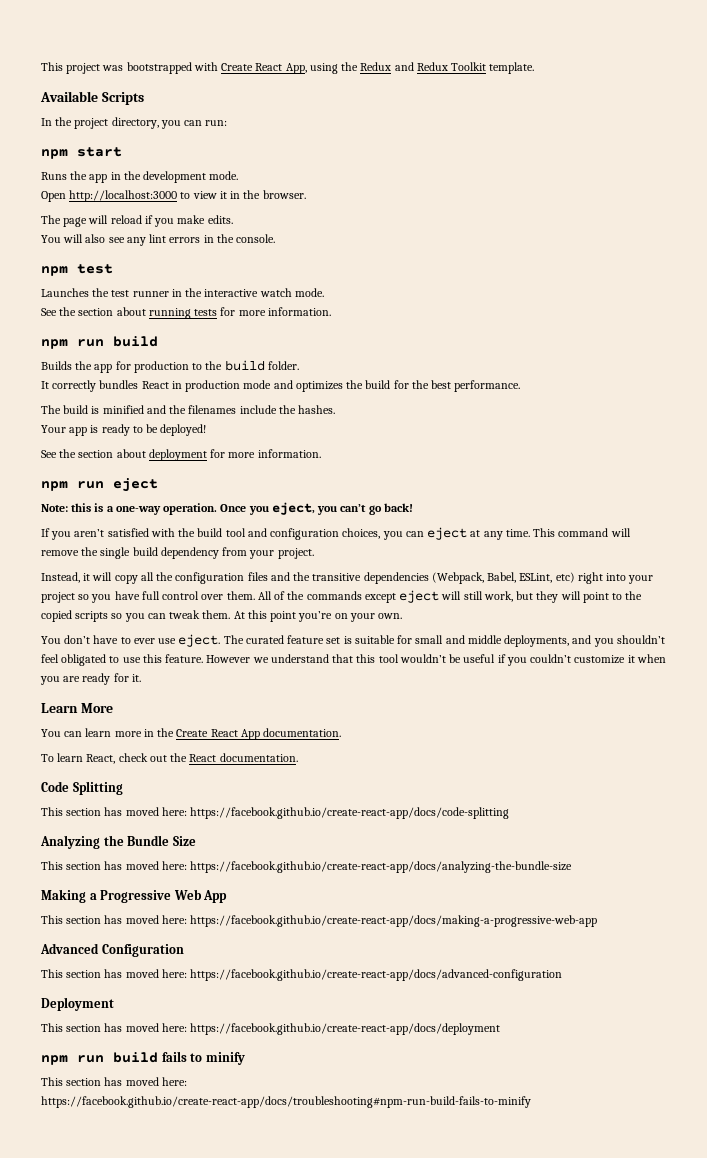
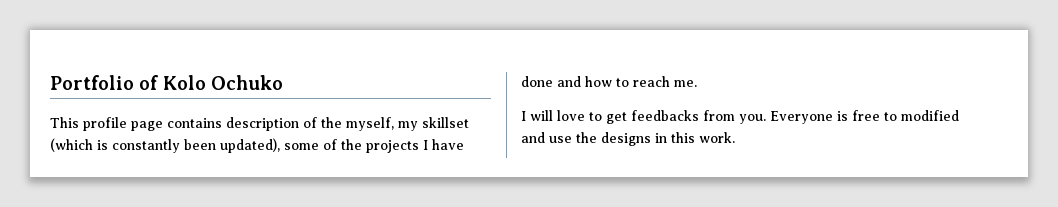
[41,62,535,74] [40,91,144,105] [41,117,228,129] [41,147,122,159] [41,171,239,183] [41,190,306,202] [41,215,233,227] [41,234,276,246] [41,264,113,276] [41,288,324,297] [41,307,331,319] [41,336,158,349] [41,360,299,373] [41,380,521,392] [41,405,336,414] [41,424,207,436] [41,449,321,461] [41,478,158,492] [41,502,413,515] [41,527,631,540] [41,547,314,559] [41,572,654,584] [41,590,643,603] [41,610,403,622] [41,634,665,647] [41,654,666,666] [40,673,141,685] [41,703,113,713] [41,728,342,740] [41,753,298,764] [41,781,123,795] [41,807,510,819] [40,835,196,849] [41,861,573,873] [41,889,228,903] [41,915,598,927] [40,943,184,957] [41,969,563,981] [41,997,114,1011] [41,1023,501,1035] [41,1051,245,1065] [41,1077,187,1086] [41,1096,531,1108] This project was bootstrapped with Create React App, using the Redux and Redux Toolkit template. // Available Scripts // In the project directory, you can run: // npm start // Runs the app in the development mode. // Open http://localhost:3000 to view it in the browser. // The page will reload if you make edits. // You will also see any lint errors in the console. // npm test // Launches the test runner in the interactive watch mode. // See the section about running tests for more information. // npm run build // Builds the app for production to the build folder. // It correctly bundles React in production mode and optimizes the build for the best performance. // The build is minified and the filenames include the hashes. // Your app is ready to be deployed! // See the section about deployment for more information. // npm run eject // Note: this is a one-way operation. Once you eject, you can’t go back! // If you aren’t satisfied with the build tool and configuration choices, you can eject at any time. This command will remove the single build dependency from your project. // Instead, it will copy all the configuration files and the transitive dependencies (Webpack, Babel, ESLint, etc) right into your project so you have full control over them. All of the commands except eject will still work, but they will point to the copied scripts so you can tweak them. At this point you’re on your own. // You don’t have to ever use eject. The curated feature set is suitable for small and middle deployments, and you shouldn’t feel obligated to use this feature. However we understand that this tool wouldn’t be useful if you couldn’t customize it when you are ready for it. // Learn More // You can learn more in the Create React App documentation. // To learn React, check out the React documentation. // Code Splitting // This section has moved here: https://facebook.github.io/create-react-app/docs/code-splitting // Analyzing the Bundle Size // This section has moved here: https://facebook.github.io/create-react-app/docs/analyzing-the-bundle-size // Making a Progressive Web App // This section has moved here: https://facebook.github.io/create-react-app/docs/making-a-progressive-web-app // Advanced Configuration // This section has moved here: https://facebook.github.io/create-react-app/docs/advanced-configuration // Deployment // This section has moved here: https://facebook.github.io/create-react-app/docs/deployment // npm run build fails to minify // This section has moved here: https://facebook.github.io/create-react-app/docs/troubleshooting#npm-run-build-fails-to-minify -> [50,75,283,90] [50,117,469,131] [50,138,464,153] [521,76,697,87] [521,110,959,124] [521,132,735,146] Portfolio of Kolo Ochuko // This profile page contains description of the myself, my skillset (which is constantly been updated), some of the projects I have done and how to reach me. // I will love to get feedbacks from you. Everyone is free to modified and use the designs in this work.

